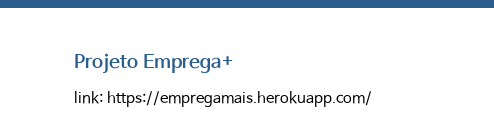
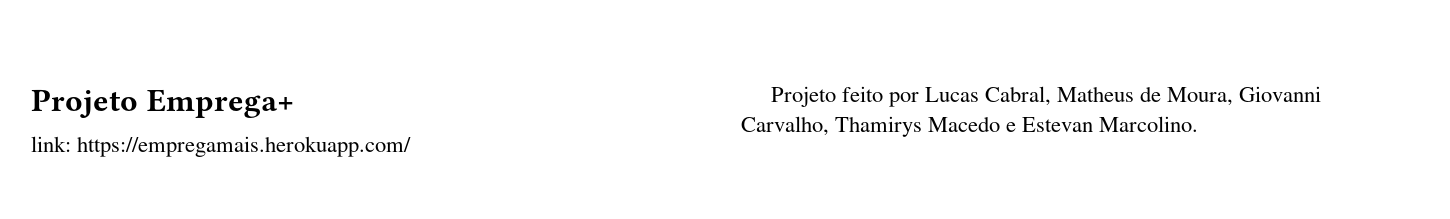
(372, 99) none -> [770,86,1322,107] [741,116,1199,137] // Projeto feito por Lucas Cabral, Matheus de Moura, Giovanni Carvalho, Thamirys Macedo e Estevan Marcolino.

